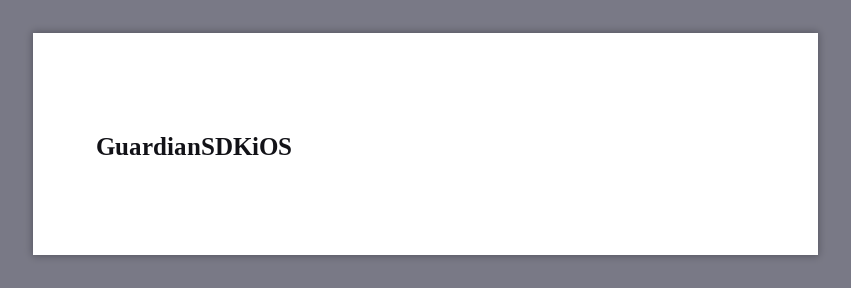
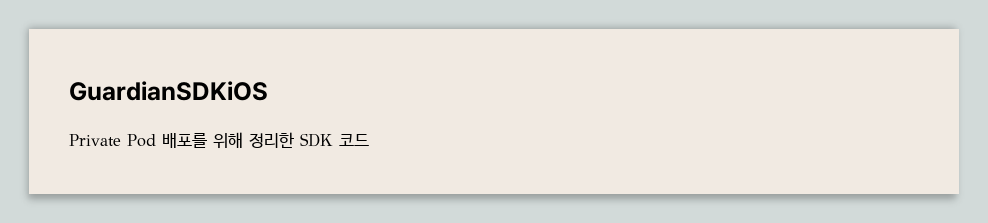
(292, 146) none -> [69,132,369,149] // Private Pod 배포를 위해 정리한 SDK 코드

